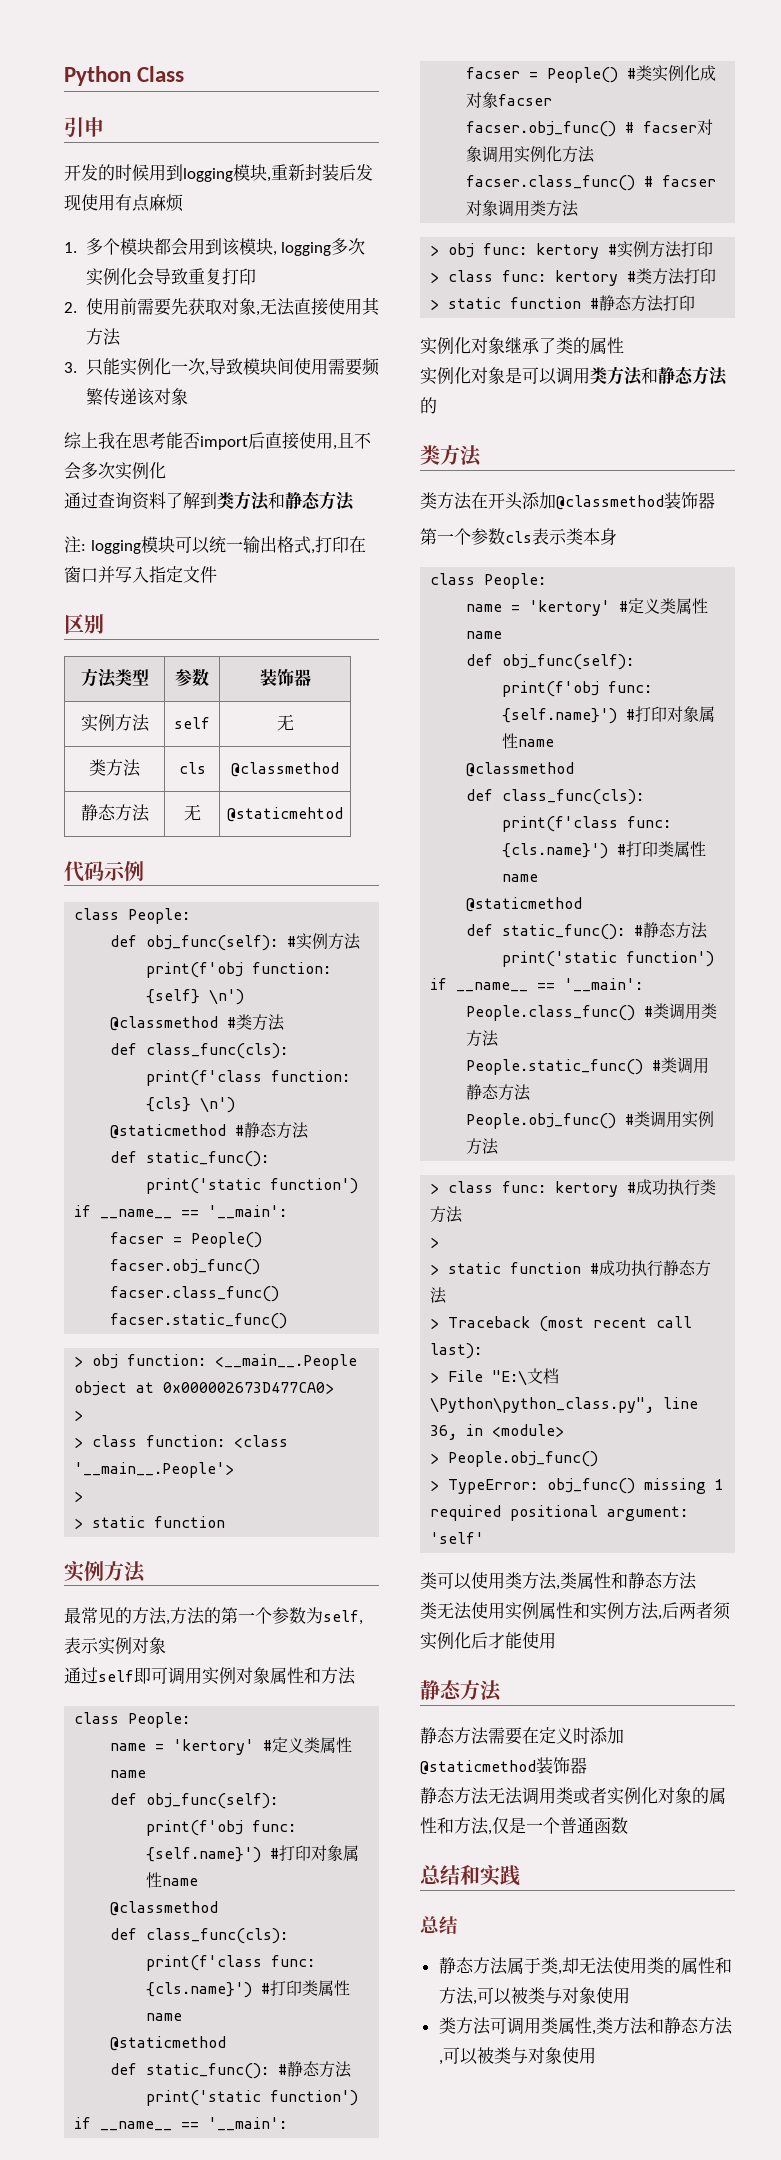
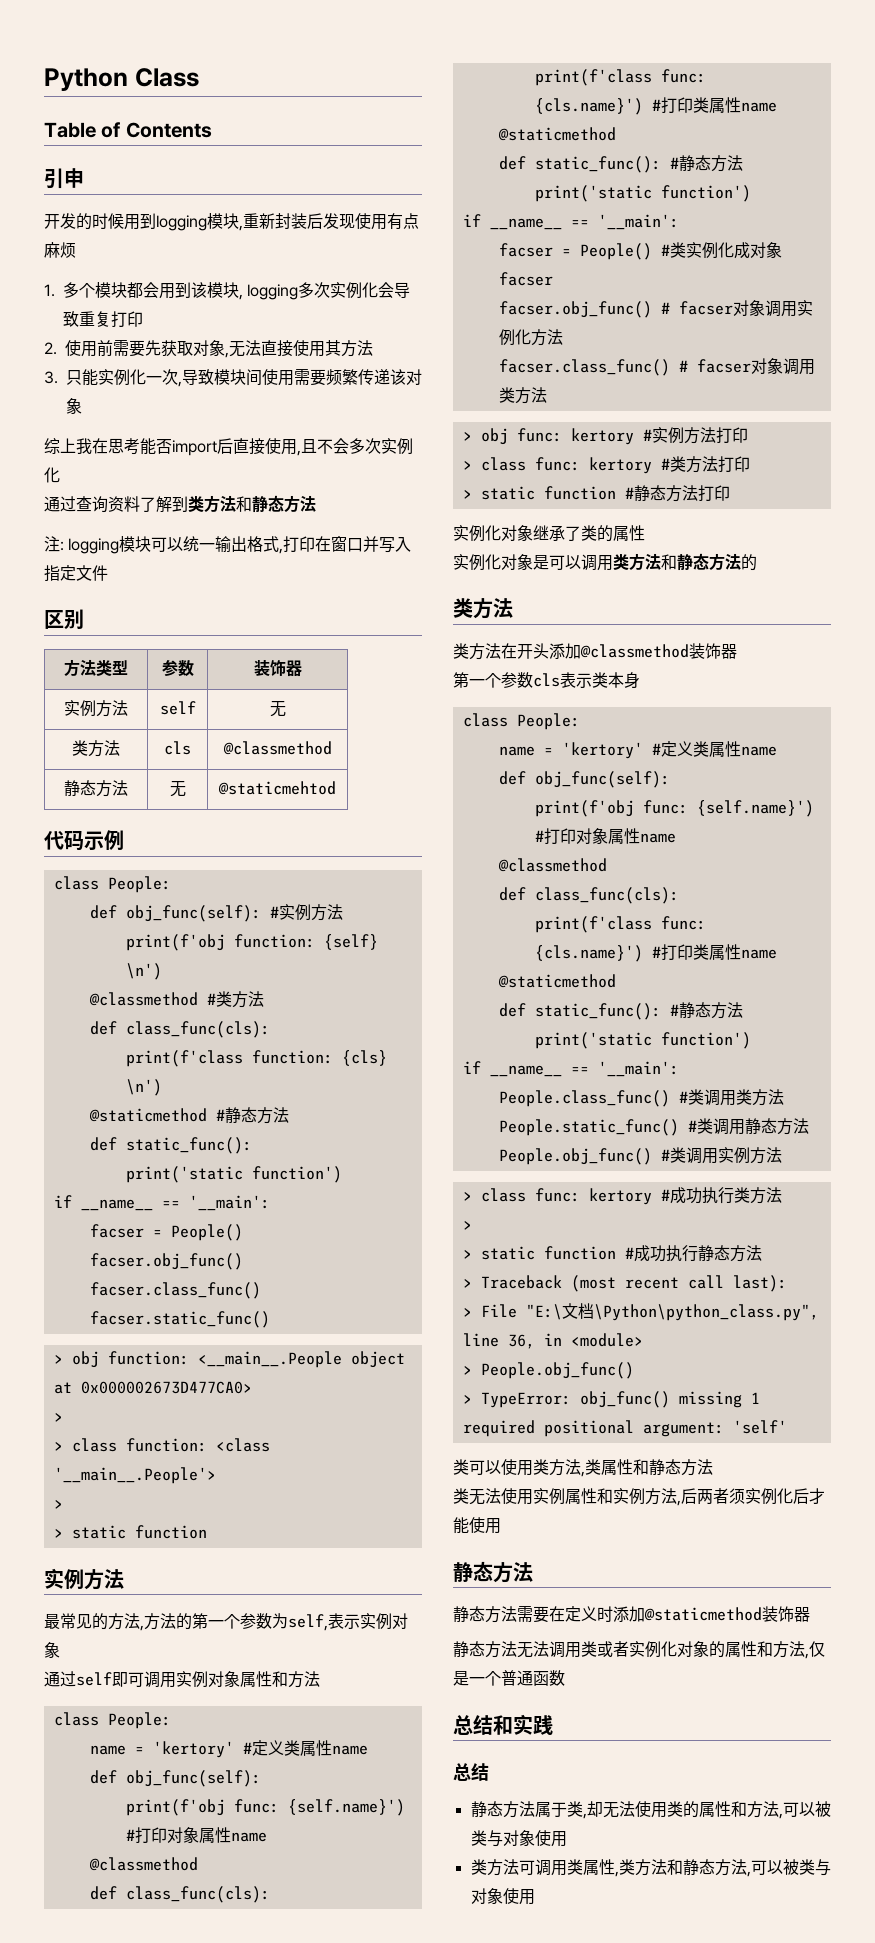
(185, 74) none -> [44,122,212,138] // Table of Contents

